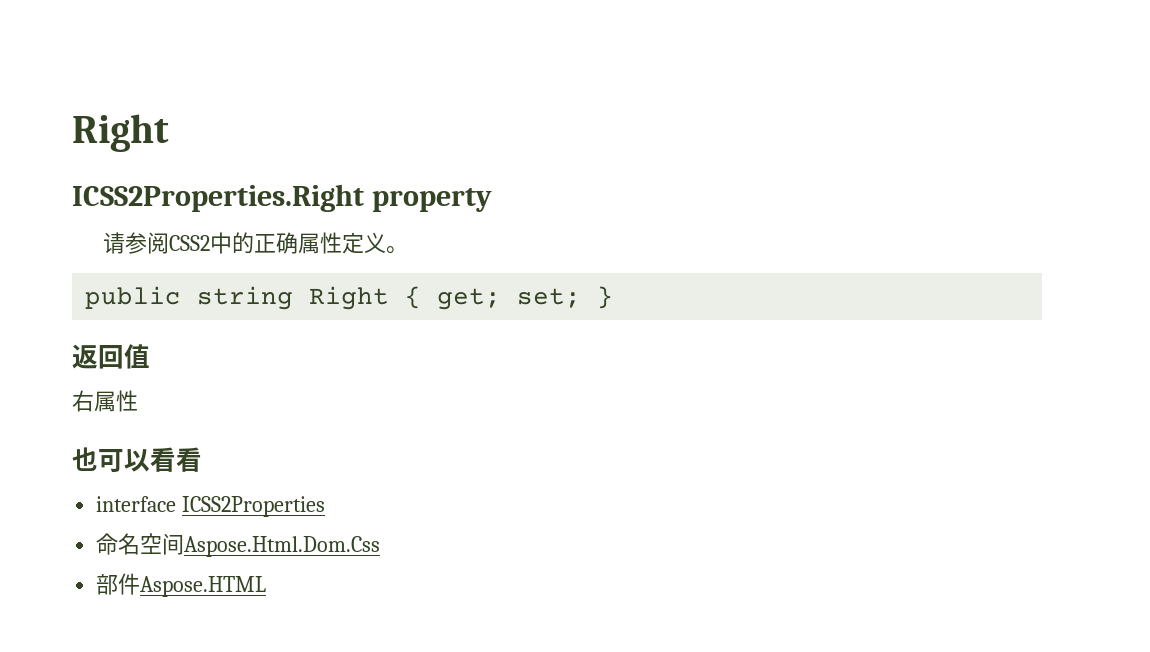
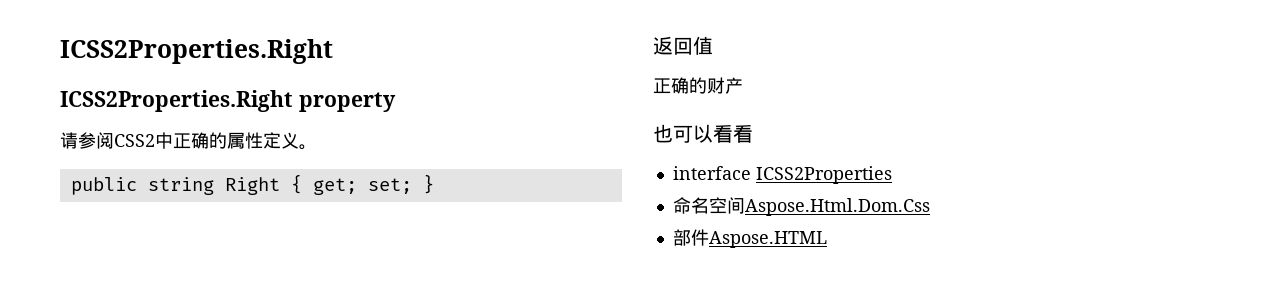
[72,114,169,152] Right -> [60,39,333,64] ICSS2Properties.Right
[231,232,298,254] 的正确 -> [173,132,227,149] 正确的
[72,390,138,412] 右属性 -> [653,77,743,94] 正确的财产

